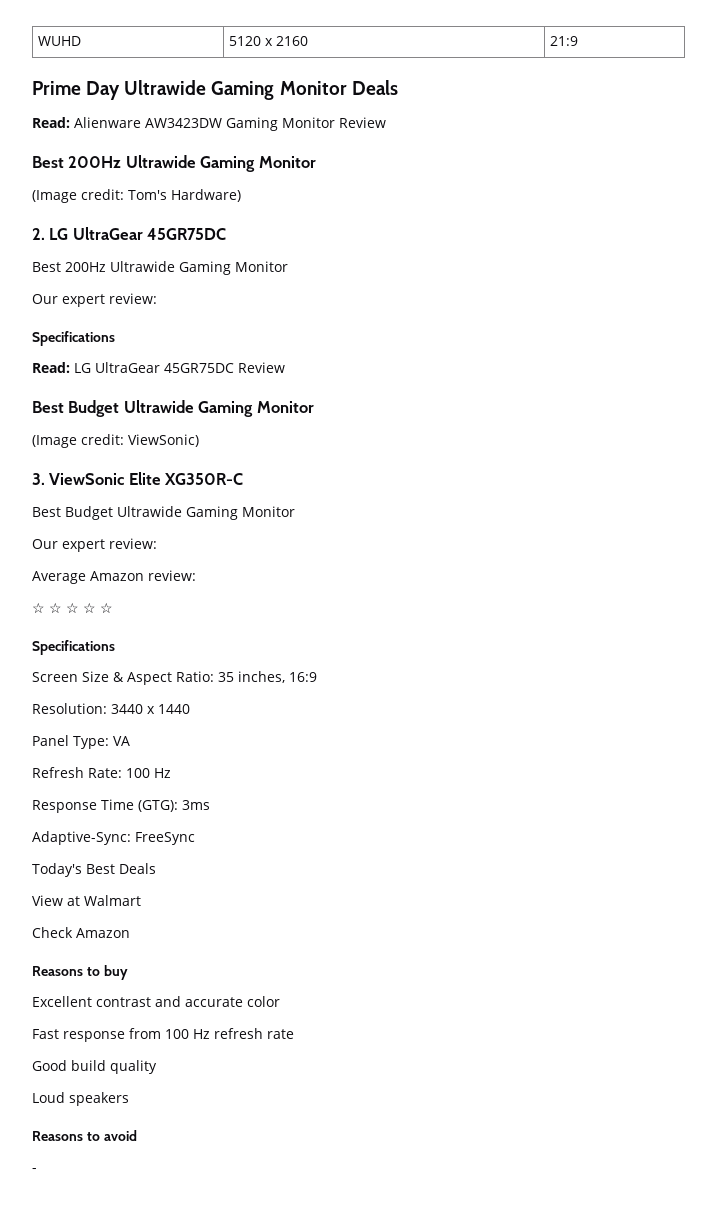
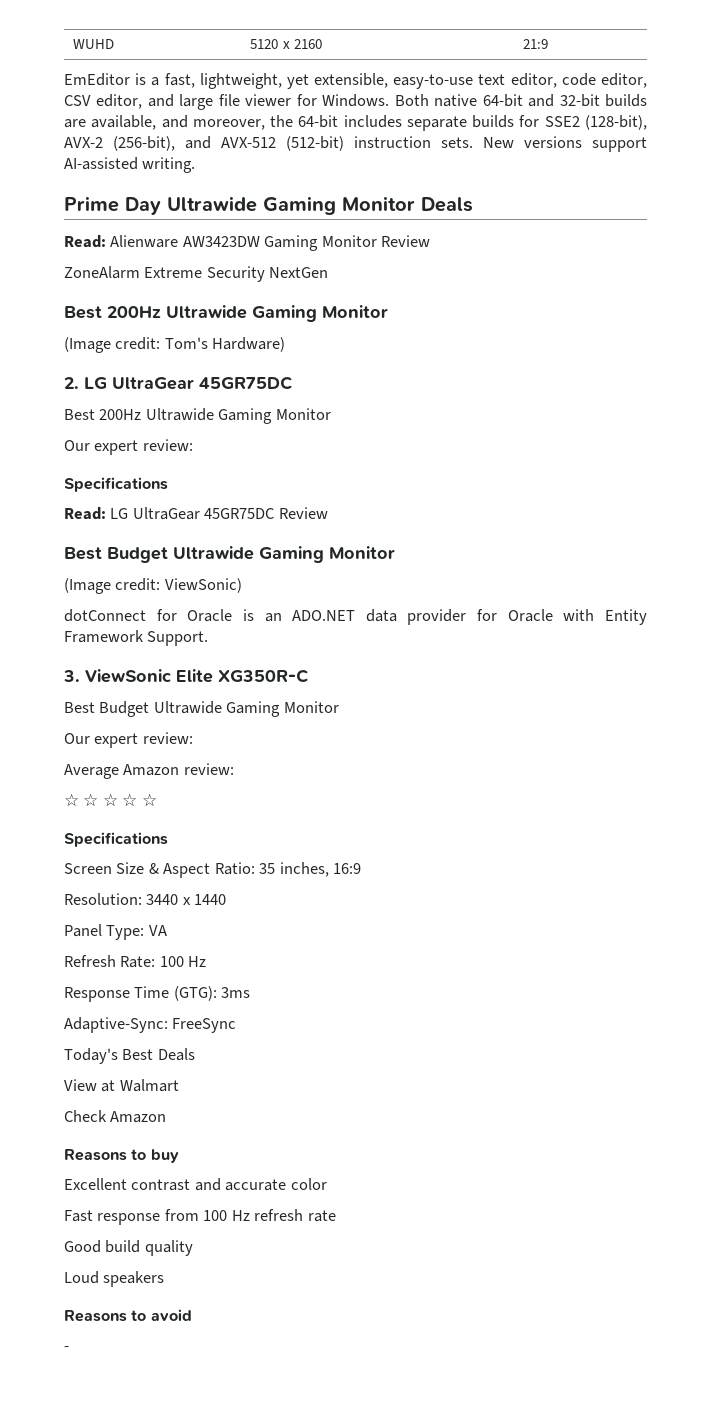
(579, 41) none -> [64,73,647,89] [64,94,647,110] [64,115,647,131] [64,136,647,152] [64,157,196,173] // EmEditor is a fast, lightweight, yet extensible, easy-to-use text editor, code editor, CSV editor, and large file viewer for Windows. Both native 64-bit and 32-bit builds are available, and moreover, the 64-bit includes separate builds for SSE2 (128-bit), AVX-2 (256-bit), and AVX-512 (512-bit) instruction sets. New versions support AI-assisted writing.
(386, 122) none -> [64,266,329,282] // ZoneAlarm Extreme Security NextGen
(199, 440) none -> [64,609,647,625] [64,630,209,646] // dotConnect for Oracle is an ADO.NET data provider for Oracle with Entity Framework Support.

